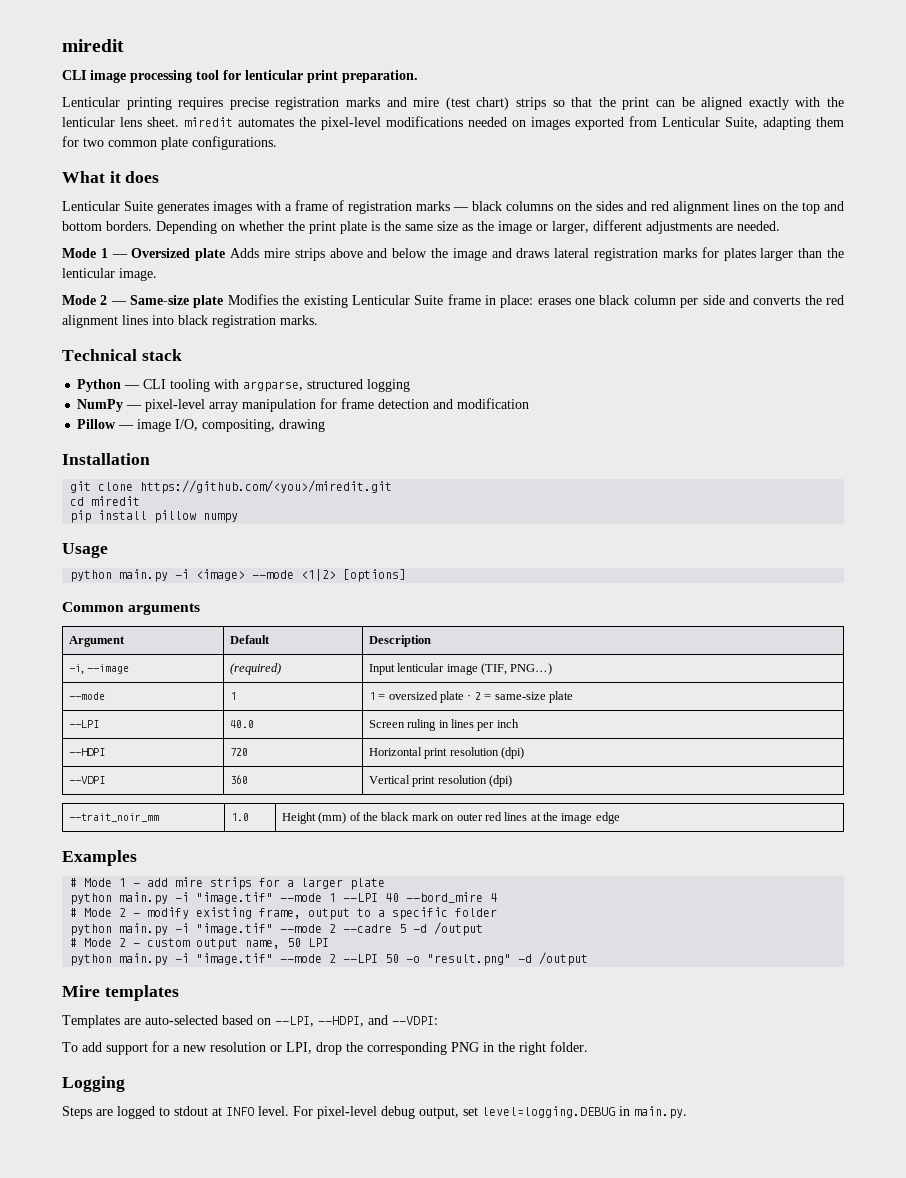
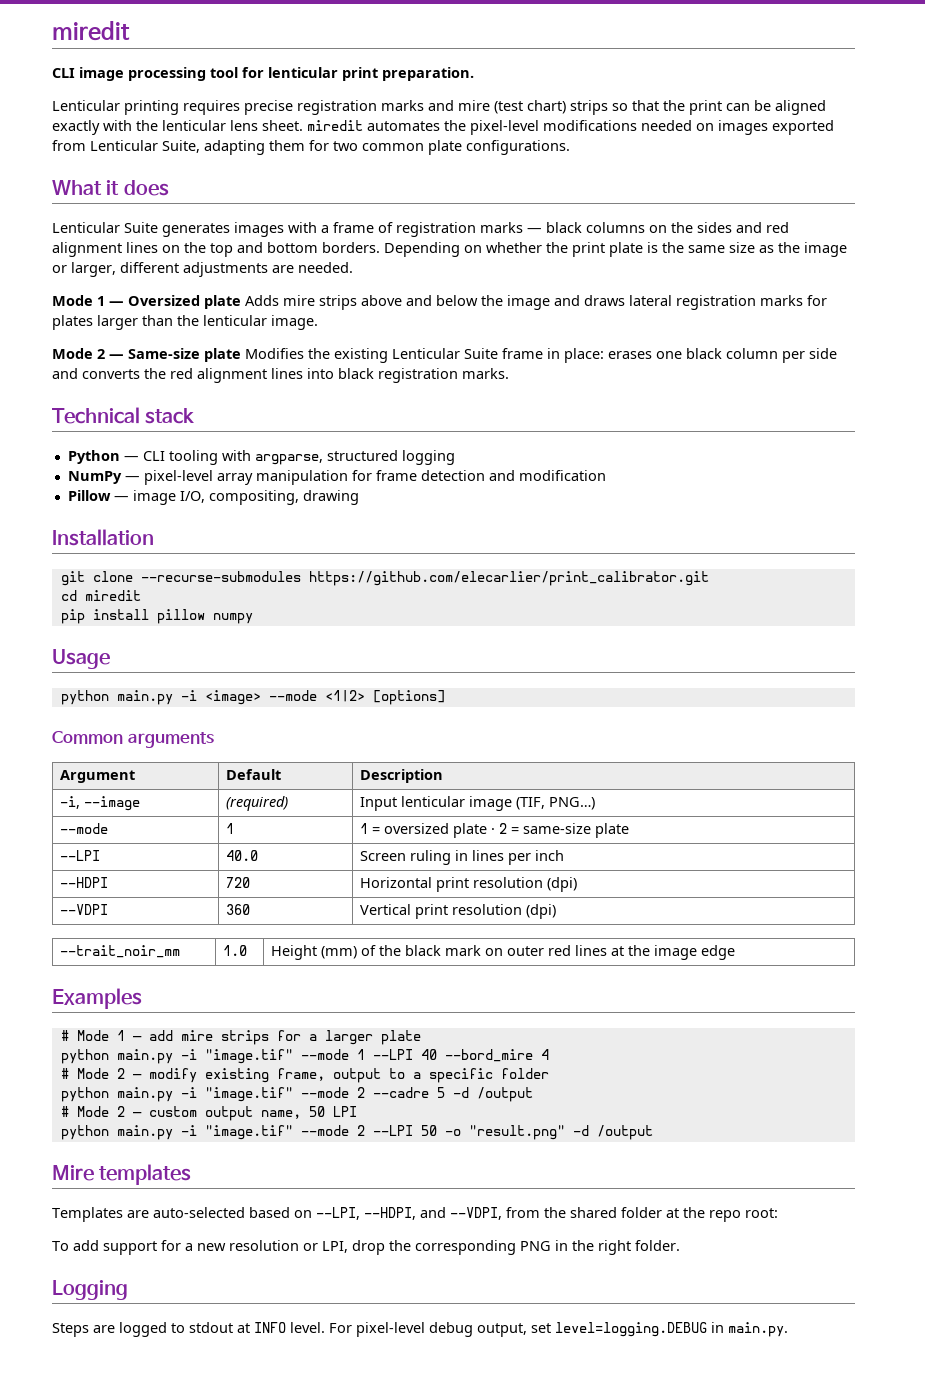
[140,480,393,494] https://github.com/<you>/miredit.git -> [140,571,709,586] --recurse-submodules https://github.com/elecarlier/print_calibrator.git
[392,1016,438,1025] --VDPI: -> [450,1207,778,1222] --VDPI, from the shared folder at the repo root:

